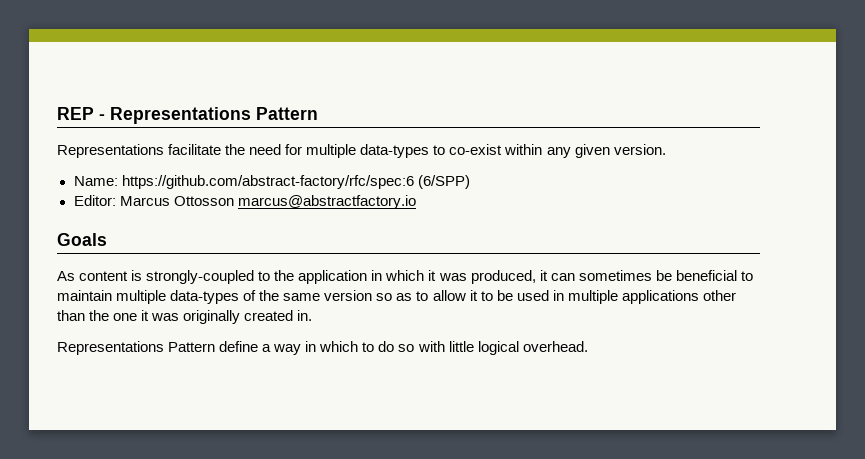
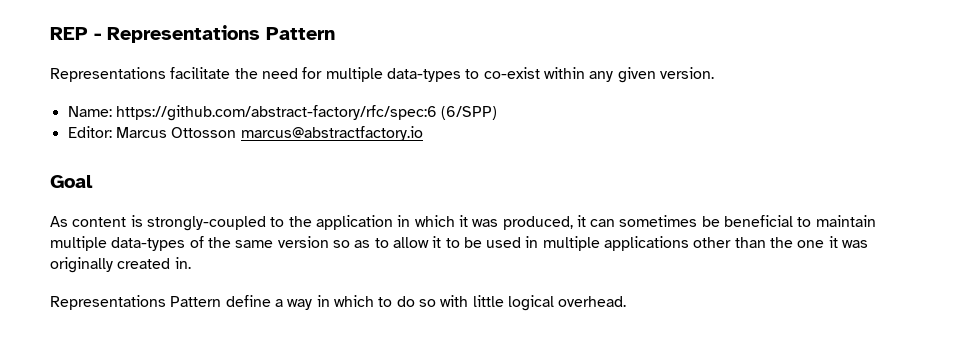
[57,233,107,246] Goals -> [50,175,93,188] Goal

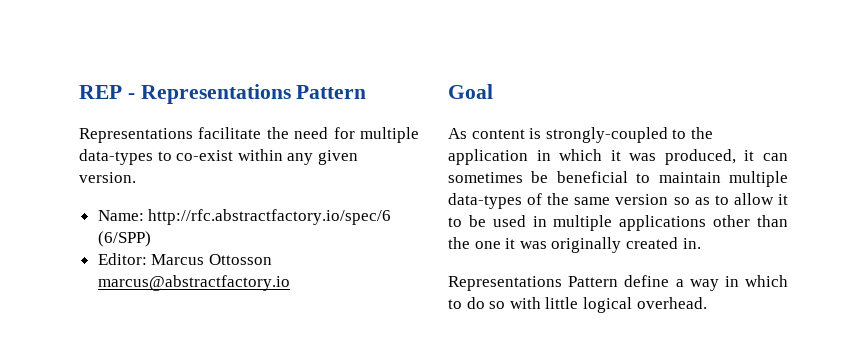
[115,105,437,121] https://github.com/abstract-factory/rfc/spec:6 -> [148,209,392,225] http://rfc.abstractfactory.io/spec/6

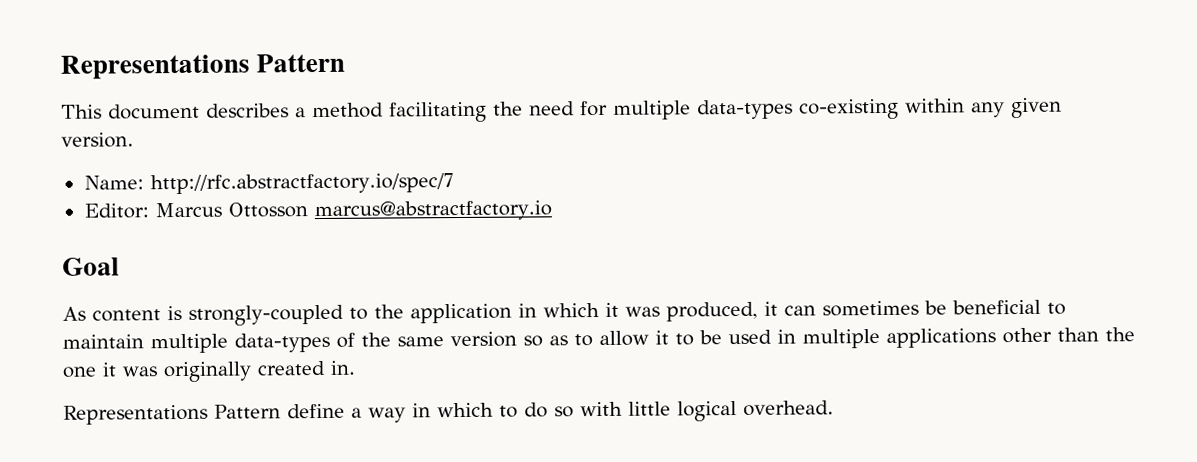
[79,85,135,99] REP - -> (60, 67) none
[79,127,262,143] Representations facilitate -> [61,101,487,123] This document describes a method facilitating
[157,150,234,161] to co-exist -> [799,98,899,120] co-existing
[148,209,392,225] [97,231,151,247] http://rfc.abstractfactory.io/spec/6 (6/SPP) -> [149,173,454,195] http://rfc.abstractfactory.io/spec/7

